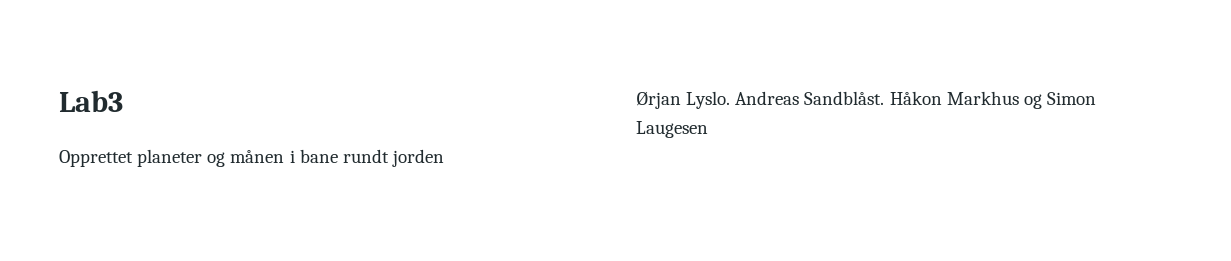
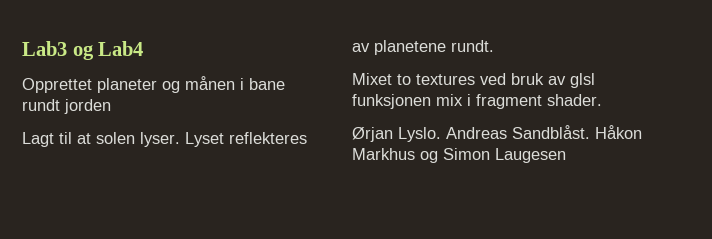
(123, 101) none -> [72,41,144,60] og Lab4
(444, 158) none -> [22,132,307,147] [352,40,494,55] [352,73,595,88] [352,94,602,109] // Lagt til at solen lyser. Lyset reflekteres av planetene rundt. // Mixet to textures ved bruk av glsl funksjonen mix i fragment shader.

